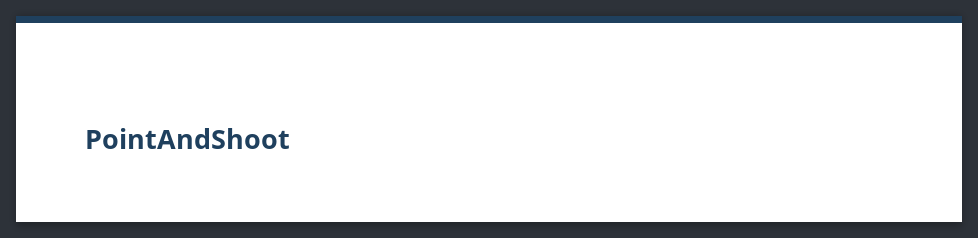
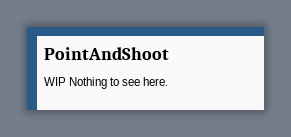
(290, 138) none -> [44,77,169,89] // WIP Nothing to see here.

